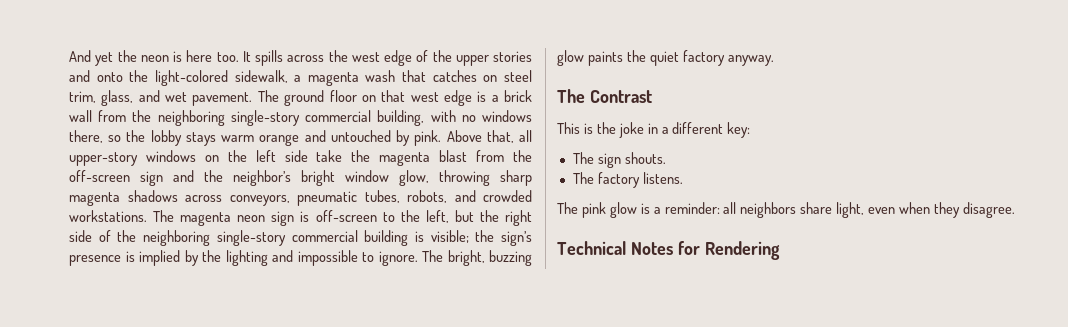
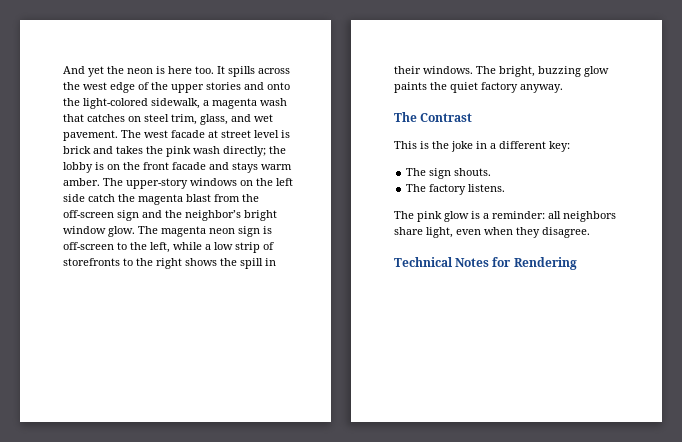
[284,90,532,106] [69,110,532,126] [69,130,532,146] ground floor on that west edge is a brick wall from the neighboring single-story commercial building, with no windows there, so the lobby stays warm orange and untouched by pink. Above that, all -> [144,130,290,138] [63,146,286,157] [63,162,292,173] [63,178,123,186] west facade at street level is brick and takes the pink wash directly; the lobby is on the front facade and stays warm amber. The
[316,150,343,162] take -> [88,194,115,202] catch
[399,170,532,186] [69,190,532,206] [69,210,147,222] glow, throwing sharp magenta shadows across conveyors, pneumatic tubes, robots, and crowded workstations. -> [108,226,135,237] glow.
[454,210,532,226] [69,230,532,246] [69,250,418,266] but the right side of the neighboring single-story commercial building is visible; the sign’s presence is implied by the lighting and impossible to ignore. -> [173,242,274,253] [63,258,276,269] [394,66,473,74] while a low strip of storefronts to the right shows the spill in their windows.

